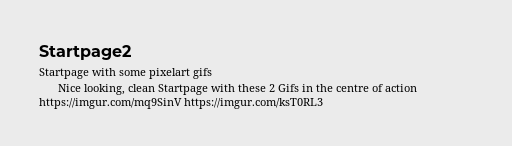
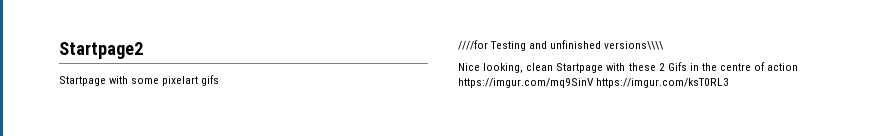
(212, 73) none -> [458,40,665,51] // ////for Testing and unfinished versions\\\\

